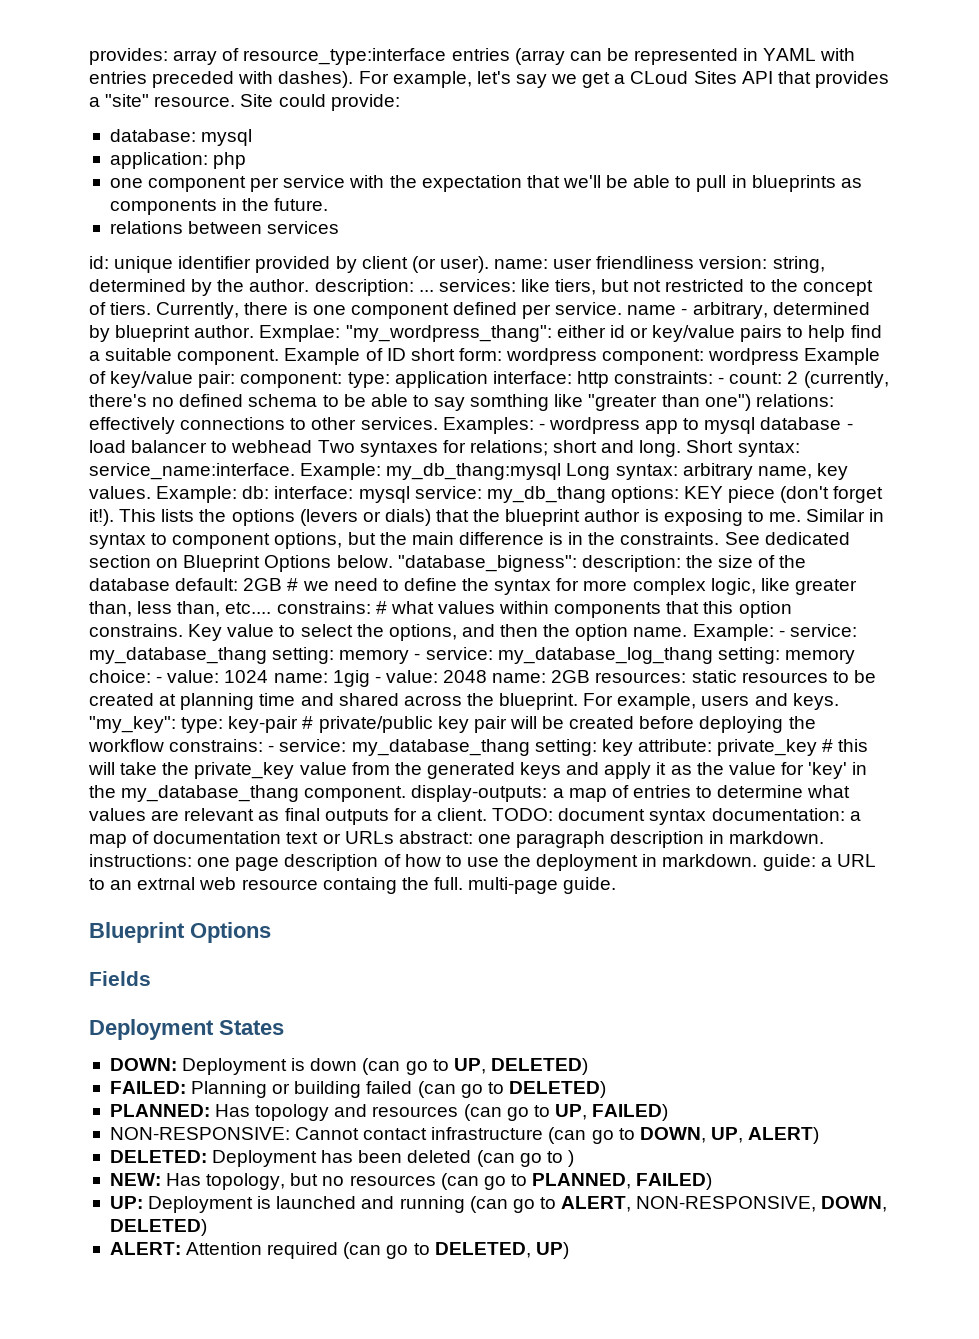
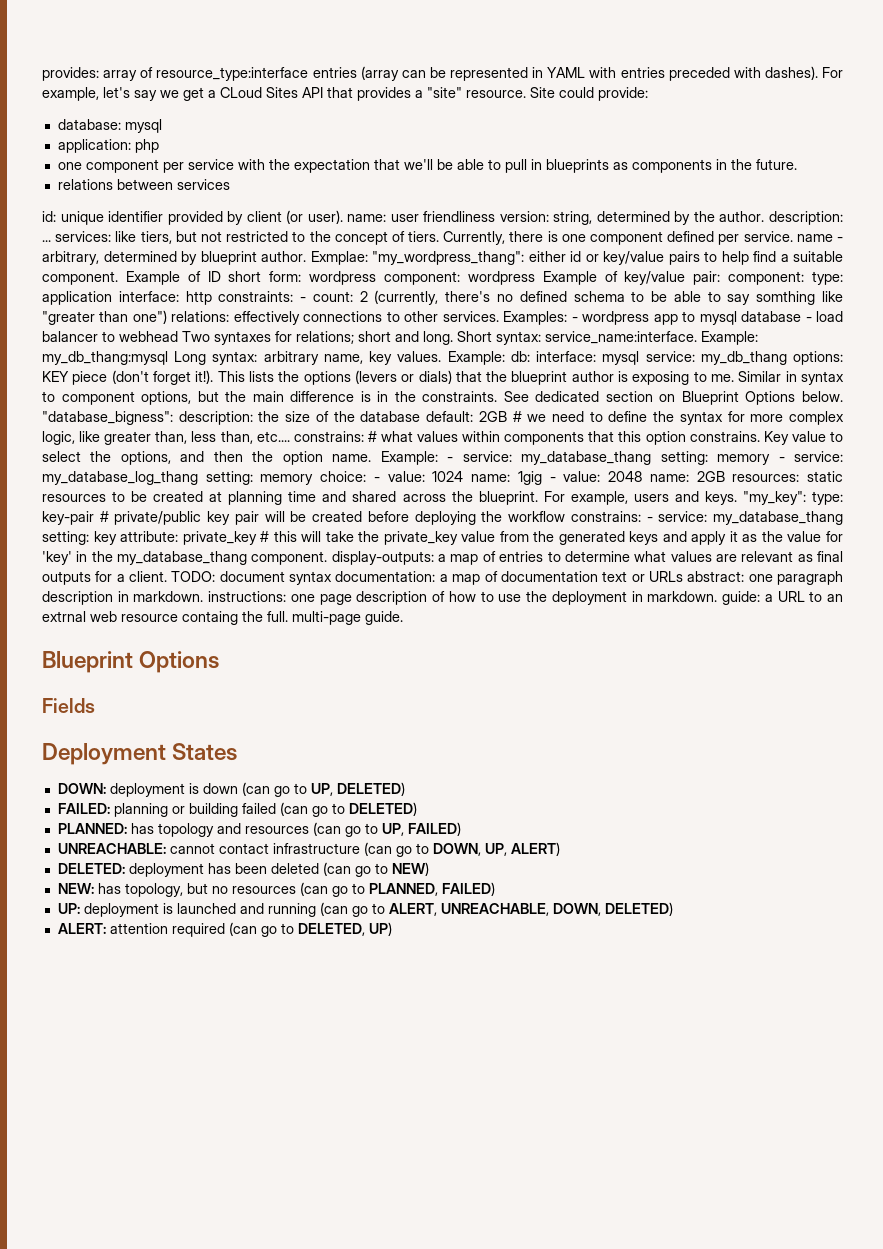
[182,1058,288,1075] Deployment -> [109,783,185,797] deployment
[191,1081,268,1098] Planning -> [113,803,168,817] planning
[215,1104,251,1117] Has -> [130,823,154,834] has
[109,1127,360,1140] NON-RESPONSIVE: Cannot -> [57,843,215,854] UNREACHABLE: cannot
[212,1150,318,1167] Deployment -> [128,863,204,877] deployment
[567,1150,574,1167] ) -> [391,862,429,876] NEW)
[166,1173,202,1186] Has -> [97,883,121,894] has
[148,1196,254,1213] Deployment -> [83,903,159,917] deployment
[636,1196,817,1212] NON-RESPONSIVE, -> [440,903,549,916] UNREACHABLE,
[186,1242,263,1255] Attention -> [109,923,168,934] attention

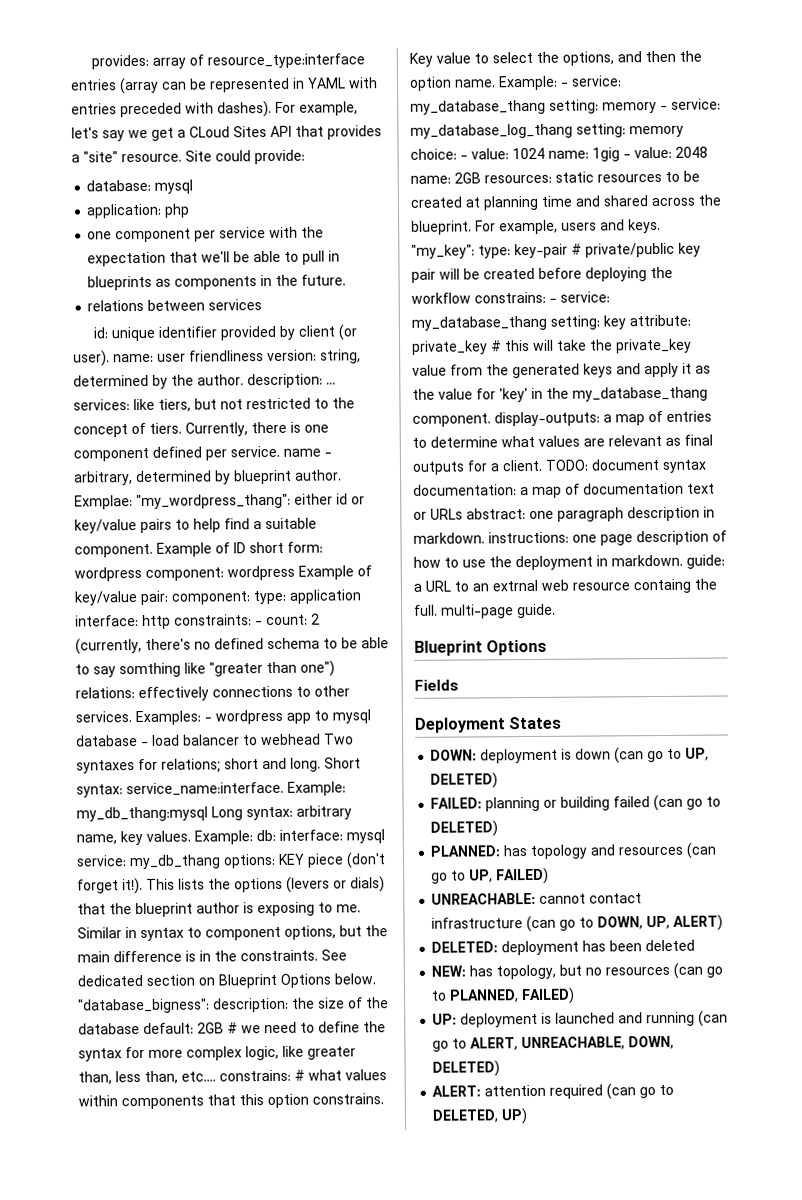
[322,862,429,877] (can go to NEW) -> (696, 945) none

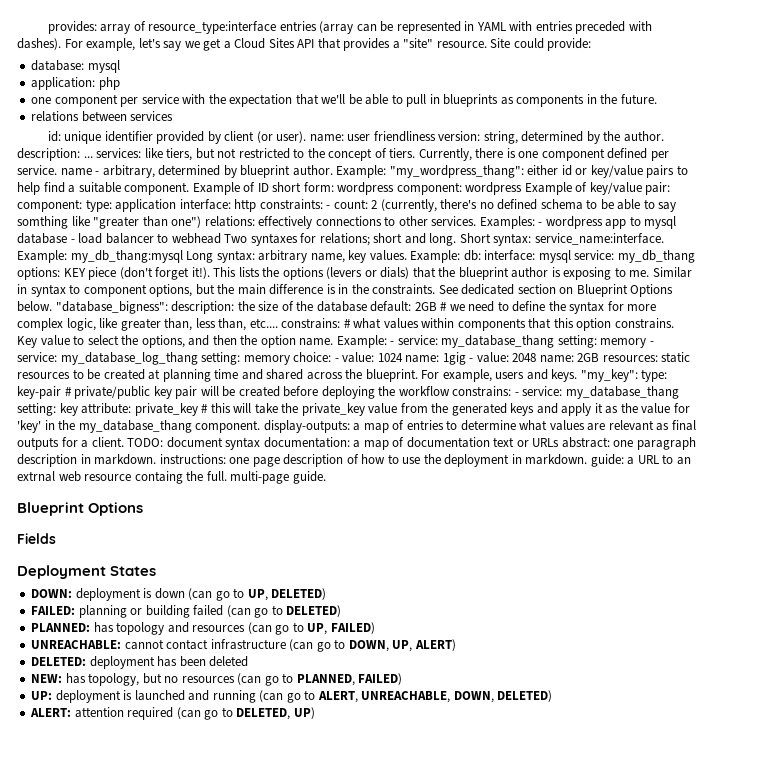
[189,126,230,138] CLoud -> [234,38,266,49] Cloud
[74,495,133,510] Exmplae: -> [336,165,387,178] Example:

